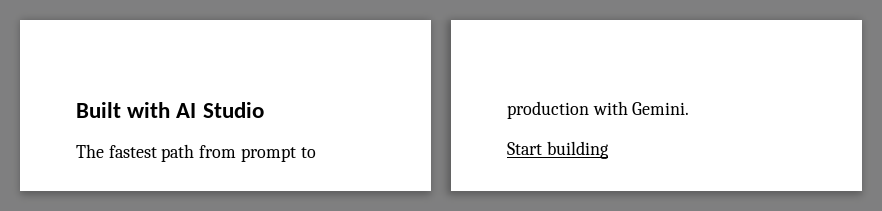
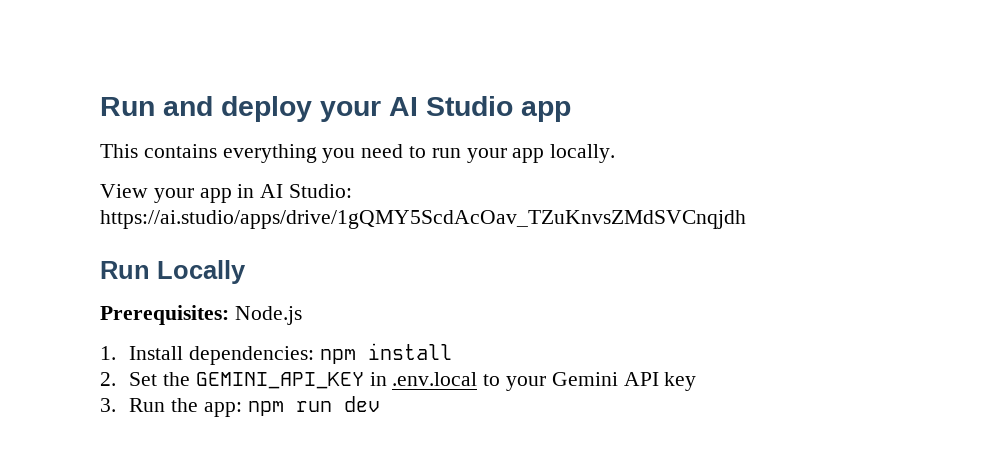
[76,102,264,118] [76,144,316,162] [507,101,690,119] [507,141,609,159] Built with AI Studio // The fastest path from prompt to production with Gemini. // Start building -> [100,96,571,122] [100,144,616,163] [100,184,353,203] [100,210,746,229] [100,260,246,284] [100,305,302,325] [100,343,452,365] [100,372,697,391] [100,396,380,417] Run and deploy your AI Studio app // This contains everything you need to run your app locally. // View your app in AI Studio: https://ai.studio/apps/drive/1gQMY5ScdAcOav_TZuKnvsZMdSVCnqjdh // Run Locally // Prerequisites: Node.js // 1. Install dependencies: npm install // 2. Set the GEMINI_API_KEY in .env.local to your Gemini API key // 3. Run the app: npm run dev

